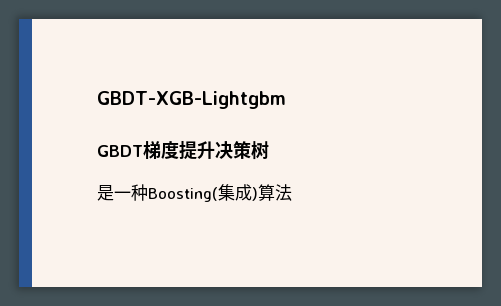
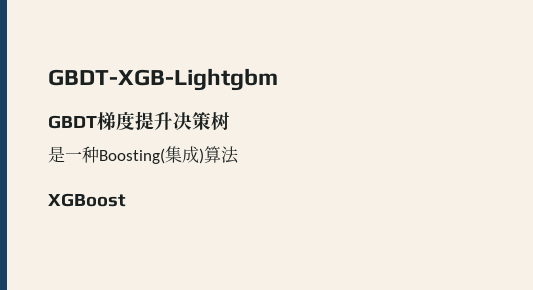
(292, 192) none -> [48,193,126,207] // XGBoost

